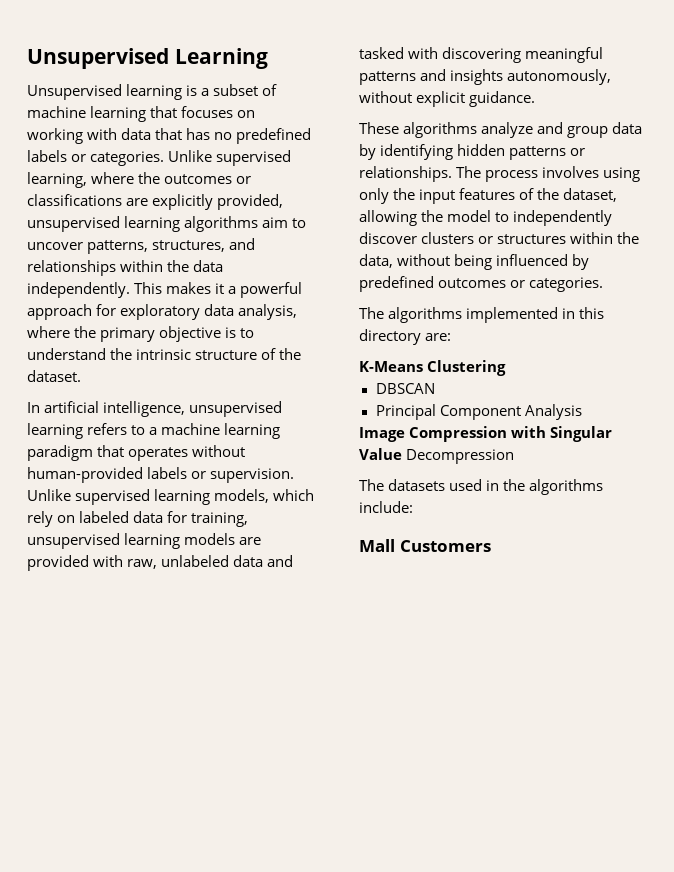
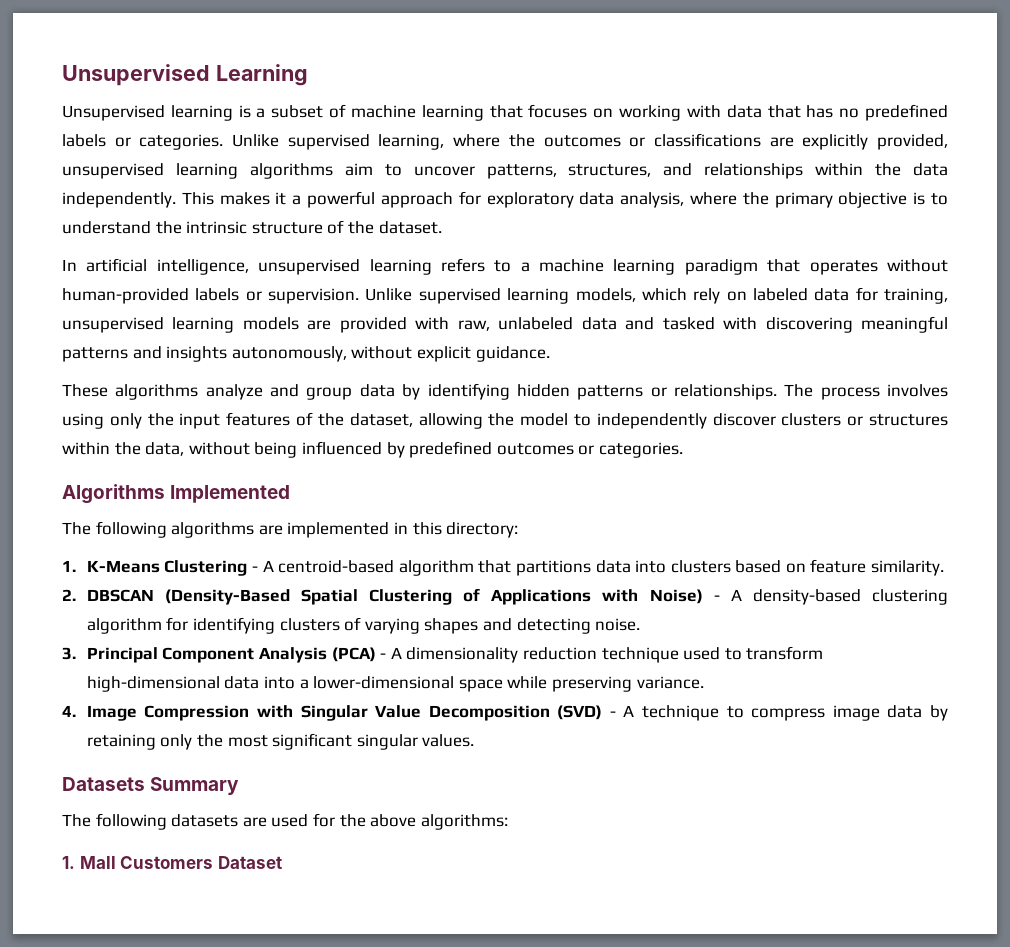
[359,307,463,323] // The algorithms -> [62,484,291,504] [62,521,283,538] // Algorithms Implemented // The following algorithms are
[359,329,452,345] directory are: // -> [446,522,519,538] [62,560,76,572] directory: // 1.
[375,383,435,394] [375,404,582,420] // DBSCAN // Principal Component Analysis // -> [251,559,945,576] [62,588,948,605] [86,617,641,634] [62,646,824,663] [86,676,704,692] [62,705,76,717] - A centroid-based algorithm that partitions data into clusters based on feature similarity. // 2. DBSCAN (Density-Based Spatial Clustering of Applications with Noise) - A density-based clustering algorithm for identifying clusters of varying shapes and detecting noise. // 3. Principal Component Analysis (PCA) - A dimensionality reduction technique used to transform high-dimensional data into a lower-dimensional space while preserving variance. // 4.
[406,449,515,464] [359,479,604,495] [359,501,413,513] Decompression // The datasets used in the algorithms include: // -> [428,705,948,721] [86,733,475,750] [62,777,240,795] [62,813,508,830] [62,856,75,869] Decomposition (SVD) - A technique to compress image data by retaining only the most significant singular values. // Datasets Summary // The following datasets are used for the above algorithms: // 1.
(491, 546) none -> [217,856,282,869] Dataset

